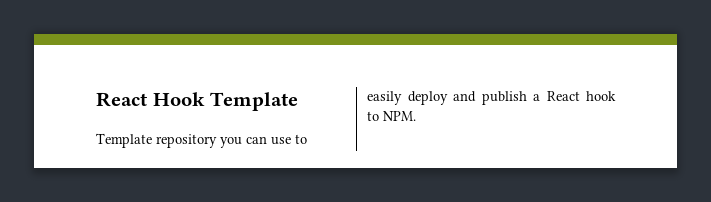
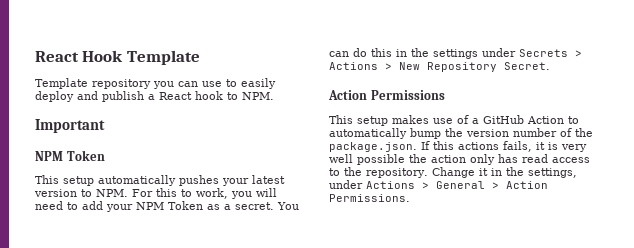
(416, 116) none -> [35,119,105,133] [35,150,105,161] [35,175,285,186] [34,188,277,199] [35,201,299,212] [329,48,582,59] [329,62,550,72] [328,90,445,100] [329,115,579,126] [329,128,593,139] [329,141,587,152] [329,154,590,165] [329,167,577,178] [329,180,548,189] [329,194,410,202] // Important // NPM Token // This setup automatically pushes your latest version to NPM. For this to work, you will need to add your NPM Token as a secret. You can do this in the settings under Secrets > Actions > New Repository Secret. // Action Permissions // This setup makes use of a GitHub Action to automatically bump the version number of the package.json. If this actions fails, it is very well possible the action only has read access to the repository. Change it in the settings, under Actions > General > Action Permissions.

